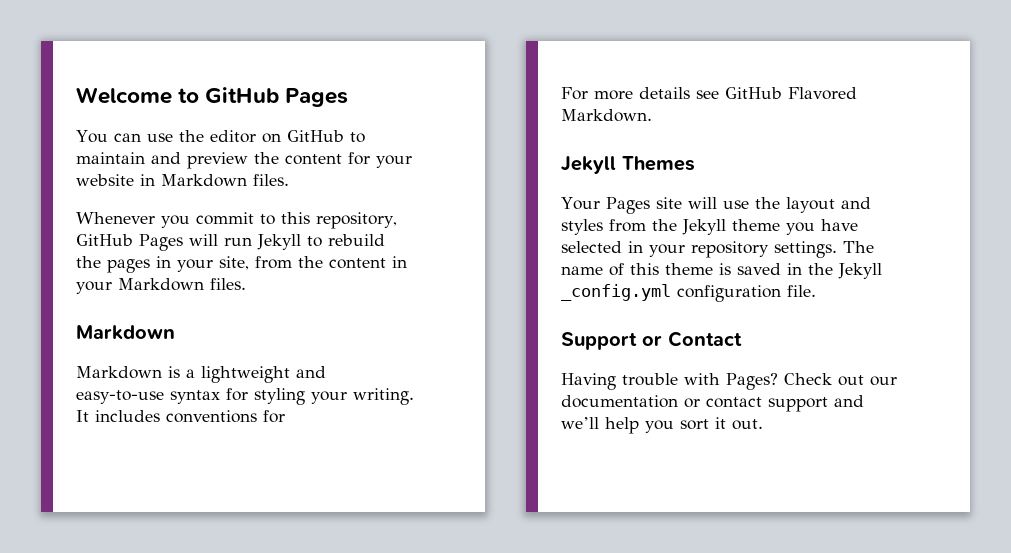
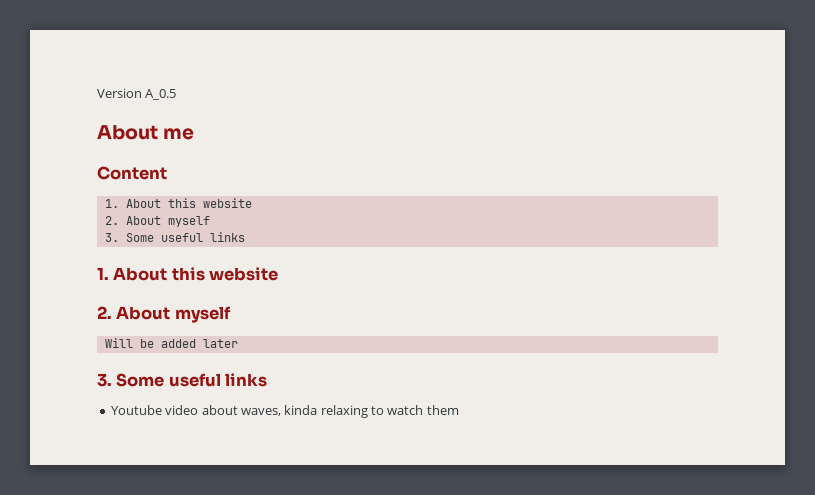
[76,87,349,107] [76,130,365,143] [76,152,412,169] [76,174,289,187] [76,212,397,229] [76,234,385,251] [76,256,407,273] [76,278,246,294] [76,325,175,340] [76,366,326,383] [76,388,414,405] [76,410,285,423] [561,87,857,100] [561,109,652,122] [561,156,695,174] [561,197,871,214] [561,219,858,235] [561,241,874,258] [561,263,882,279] [561,284,816,302] [561,331,742,350] [561,373,897,390] [561,395,864,412] [561,417,763,434] Welcome to GitHub Pages // You can use the editor on GitHub to maintain and preview the content for your website in Markdown files. // Whenever you commit to this repository, GitHub Pages will run Jekyll to rebuild the pages in your site, from the content in your Markdown files. // Markdown // Markdown is a lightweight and easy-to-use syntax for styling your writing. It includes conventions for // For more details see GitHub Flavored Markdown. // Jekyll Themes // Your Pages site will use the layout and styles from the Jekyll theme you have selected in your repository settings. The name of this theme is saved in the Jekyll _config.yml configuration file. // Support or Contact // Having trouble with Pages? Check out our documentation or contact support and we’ll help you sort it out. -> [97,88,177,100] [97,125,195,140] [97,166,167,180] [104,198,252,208] [104,216,210,227] [104,232,245,242] [97,267,279,281] [97,306,231,323] [104,338,238,348] [97,373,268,387] [110,405,459,418] Version A_0.5 // About me // Content // 1. About this website // 2. About myself // 3. Some useful links // 1. About this website // 2. About myself // Will be added later // 3. Some useful links // Youtube video about waves, kinda relaxing to watch them

